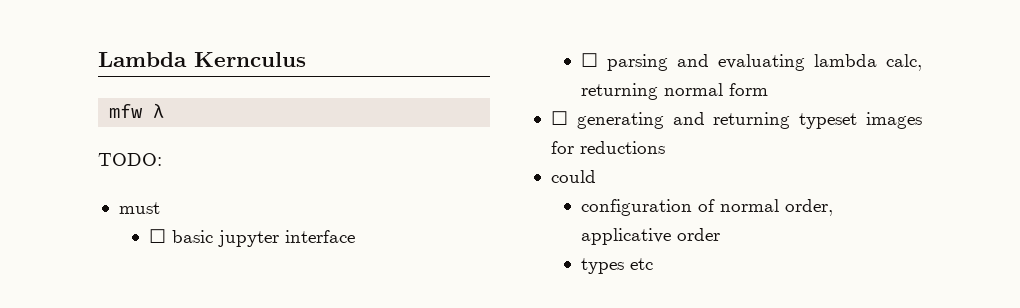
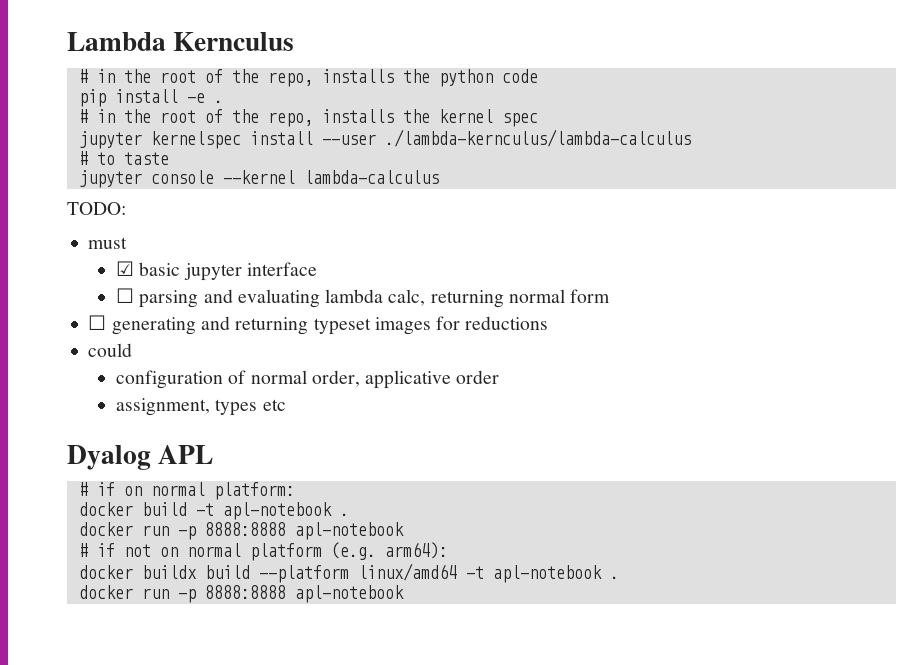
[109,103,165,119] mfw λ -> [78,69,538,87] [78,89,223,107] [78,109,538,127] [78,129,691,149] [78,151,169,165] [78,170,439,188] # in the root of the repo, installs the python code // pip install -e . // # in the root of the repo, installs the kernel spec // jupyter kernelspec install --user ./lambda-kernculus/lambda-calculus // # to taste // jupyter console --kernel lambda-calculus
[148,229,166,243] ☐ -> [115,261,134,276] ☑
(720, 234) none -> [115,398,210,416] assignment,
(653, 264) none -> [67,445,214,470] [78,482,295,500] [78,502,349,520] [78,522,404,540] [78,542,448,561] [78,563,619,583] [78,585,404,603] // Dyalog APL // # if on normal platform: // docker build -t apl-notebook . // docker run -p 8888:8888 apl-notebook // # if not on normal platform (e.g. arm64): // docker buildx build --platform linux/amd64 -t apl-notebook . // docker run -p 8888:8888 apl-notebook

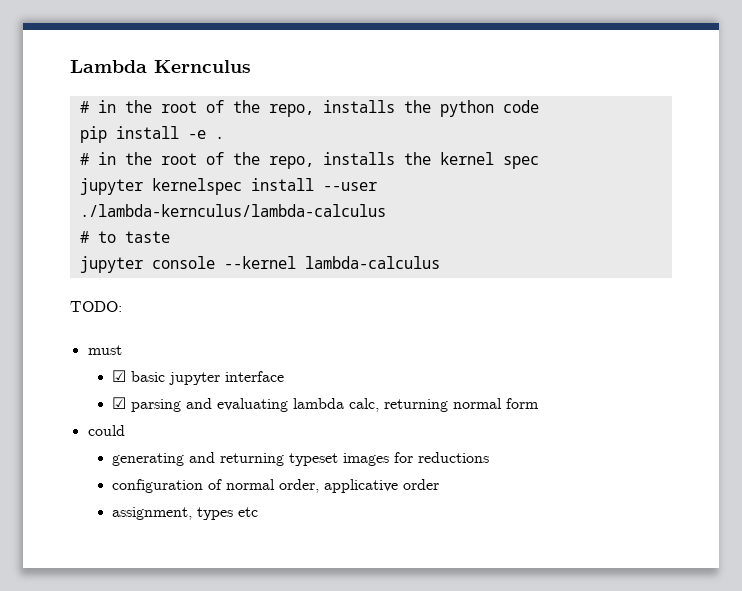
[115,288,134,303] ☐ -> [112,397,127,409] ☑
[88,315,107,330] ☐ -> [87,425,125,436] could //
[88,343,133,357] // could -> (490, 457) none
[67,445,214,470] [78,482,295,500] [78,502,349,520] [78,522,404,540] [78,542,448,561] [78,563,619,583] [78,585,404,603] // Dyalog APL // # if on normal platform: // docker build -t apl-notebook . // docker run -p 8888:8888 apl-notebook // # if not on normal platform (e.g. arm64): // docker buildx build --platform linux/amd64 -t apl-notebook . // docker run -p 8888:8888 apl-notebook -> (259, 512) none

